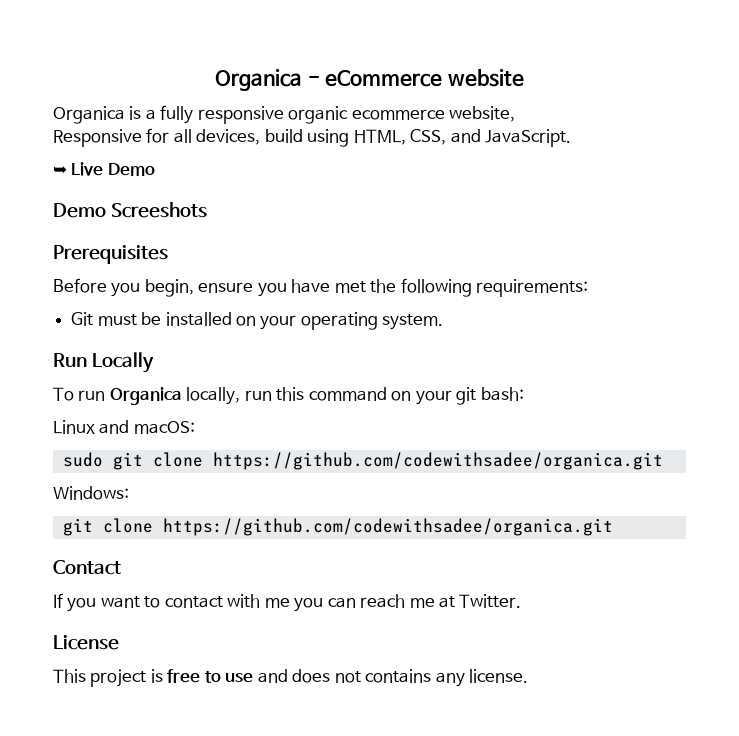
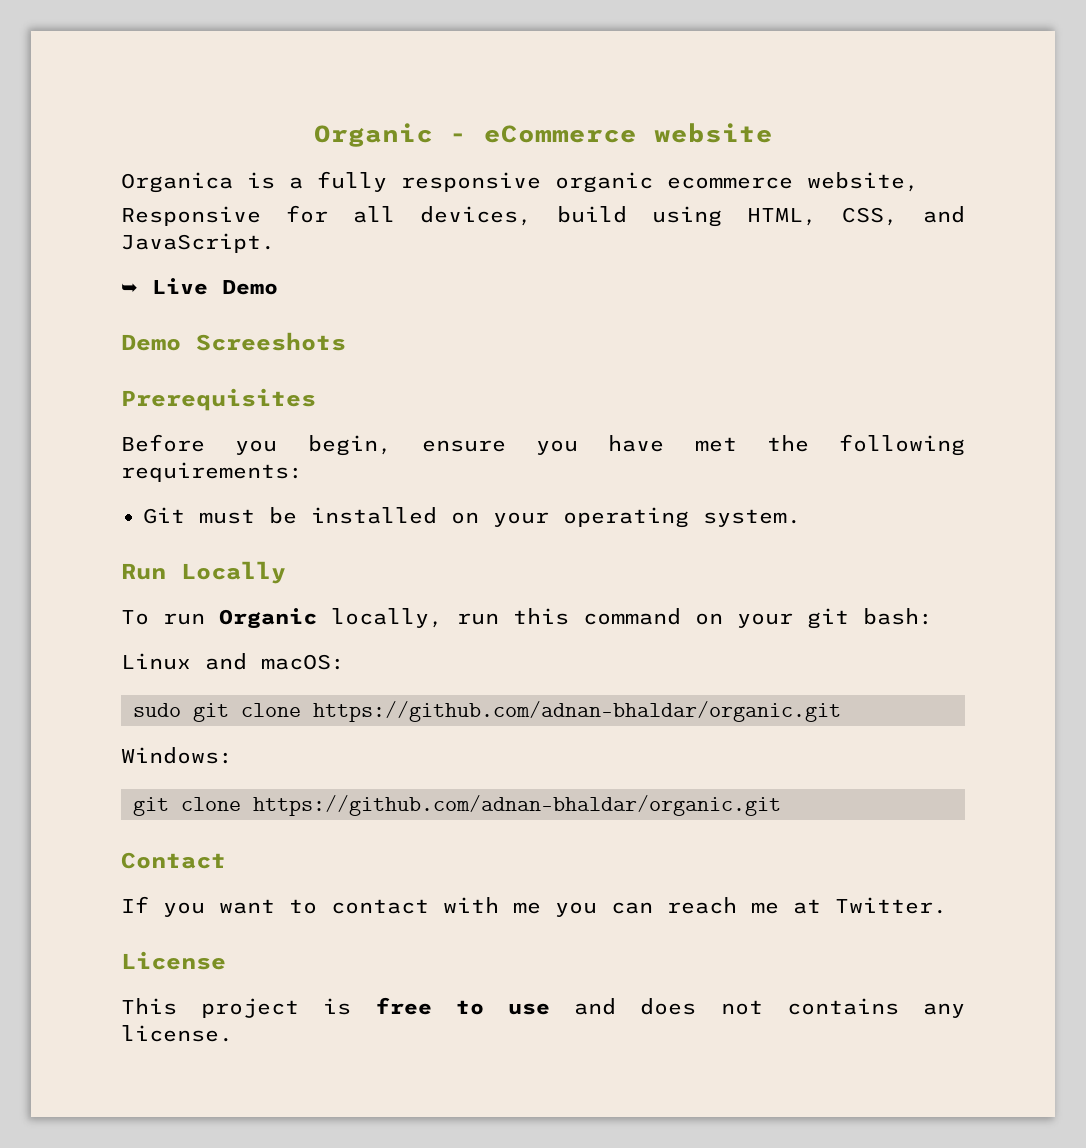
[215,69,303,91] Organica -> [313,123,433,147] Organic
[109,387,182,405] Organica -> [219,608,317,629] Organic
[212,452,663,470] https://github.com/codewithsadee/organica.git -> [313,701,841,722] https://github.com/adnan-bhaldar/organic.git
[162,518,613,536] https://github.com/codewithsadee/organica.git -> [253,795,781,816] https://github.com/adnan-bhaldar/organic.git

